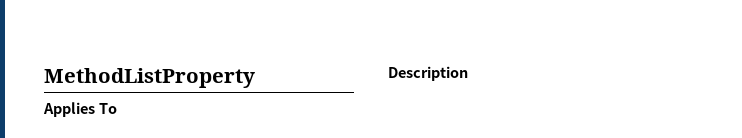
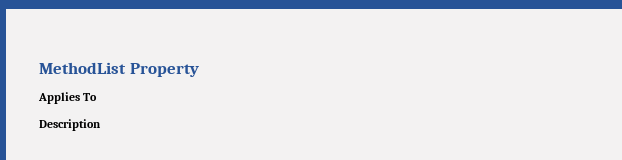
[44,68,255,88] MethodListProperty -> [39,62,199,77] MethodList Property

